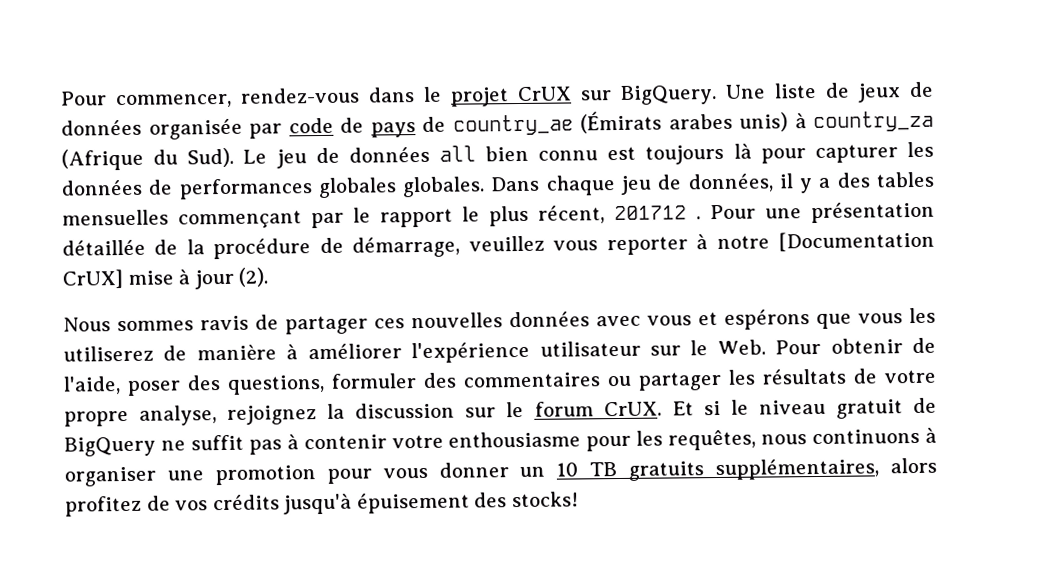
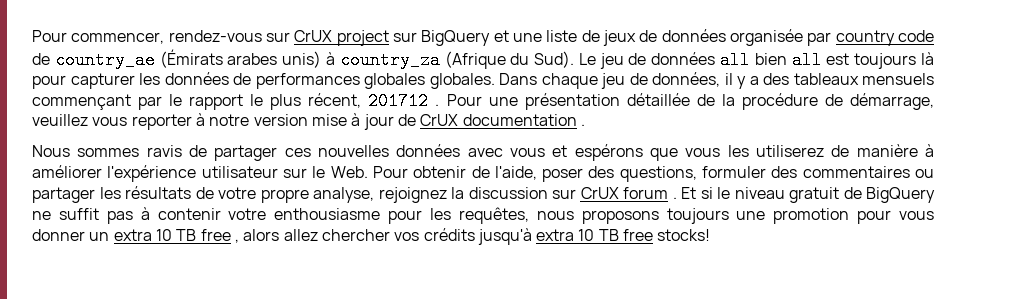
[368,84,766,107] dans le projet CrUX sur BigQuery. Une -> [266,30,542,46] sur CrUX project sur BigQuery et une
(282, 131) none -> [835,30,895,46] country
[370,116,446,138] pays de -> (50, 59) none
[538,150,599,161] connu -> [791,51,822,69] all
[876,171,935,188] [62,209,169,226] tables mensuelles -> [793,73,934,85] tableaux mensuels
[778,230,936,252] [62,269,123,289] [Documentation CrUX] -> [253,114,308,126] version
[238,267,269,287] (2). -> [397,114,585,126] de CrUX documentation .
[506,401,662,418] le forum CrUX. -> [580,187,677,199] CrUX forum .
[812,427,937,445] [64,466,156,487] continuons à organiser -> [581,208,729,224] proposons toujours
[556,457,937,481] [65,492,508,517] 10 TB gratuits supplémentaires, alors profitez de vos crédits jusqu'à épuisement des -> [113,228,654,245] extra 10 TB free , alors allez chercher vos crédits jusqu'à extra 10 TB free

